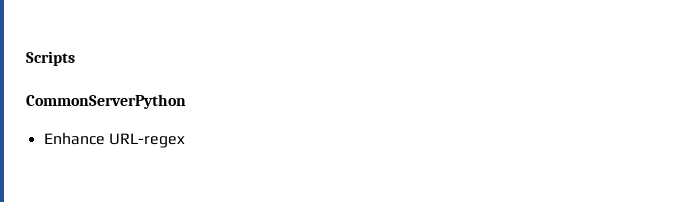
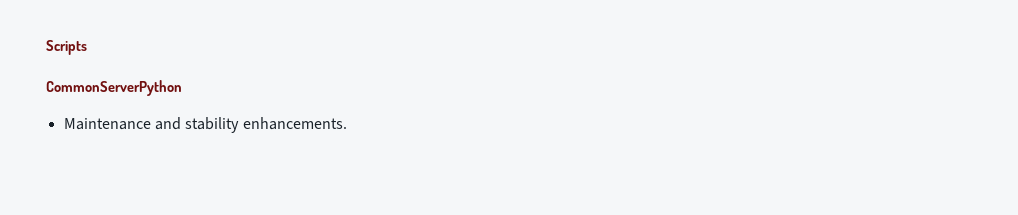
[43,132,185,148] Enhance URL-regex -> [63,117,347,133] Maintenance and stability enhancements.

